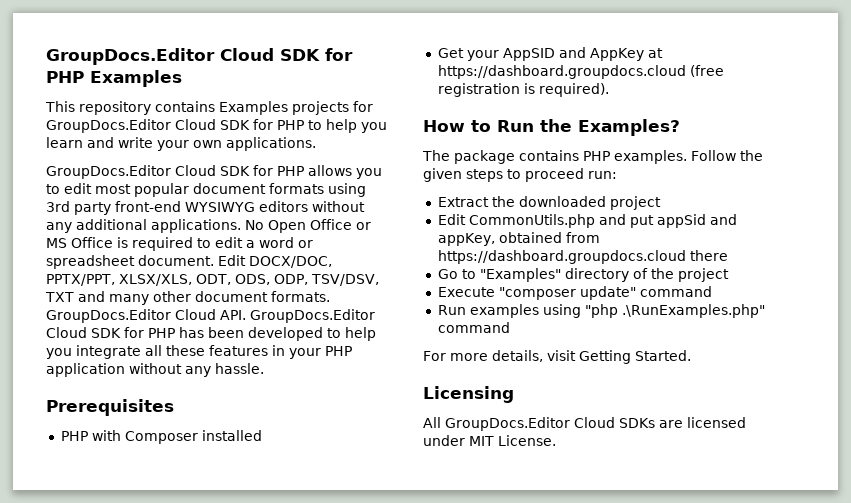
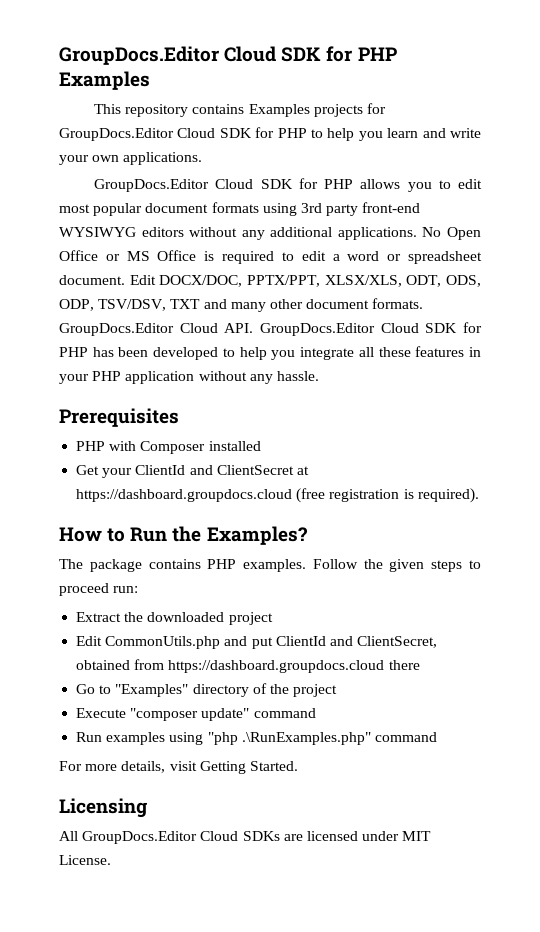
[502,47,644,61] AppSID and AppKey -> [135,465,294,475] ClientId and ClientSecret
[656,214,737,228] [437,233,495,246] appSid and appKey, -> [275,636,438,648] ClientId and ClientSecret,

